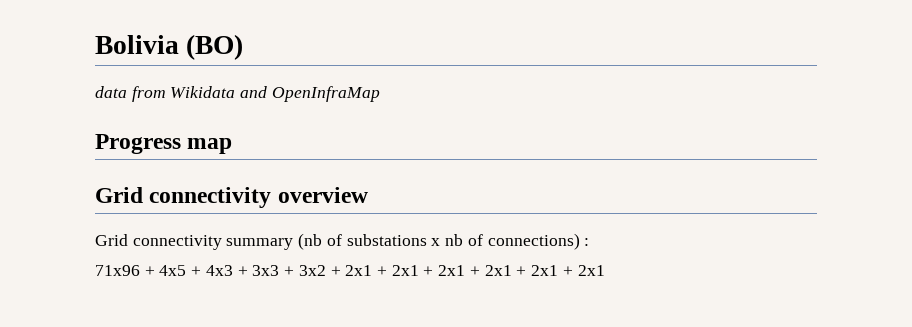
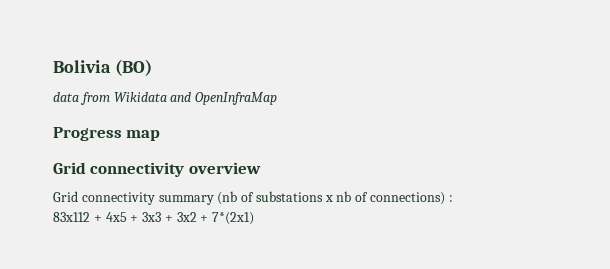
[95,265,140,276] 71x96 -> [53,212,90,222] 83x112
[205,265,248,276] 4x3 + -> (139, 218) none
[345,265,605,276] 2x1 + 2x1 + 2x1 + 2x1 + 2x1 + 2x1 -> [212,212,255,225] 7*(2x1)

